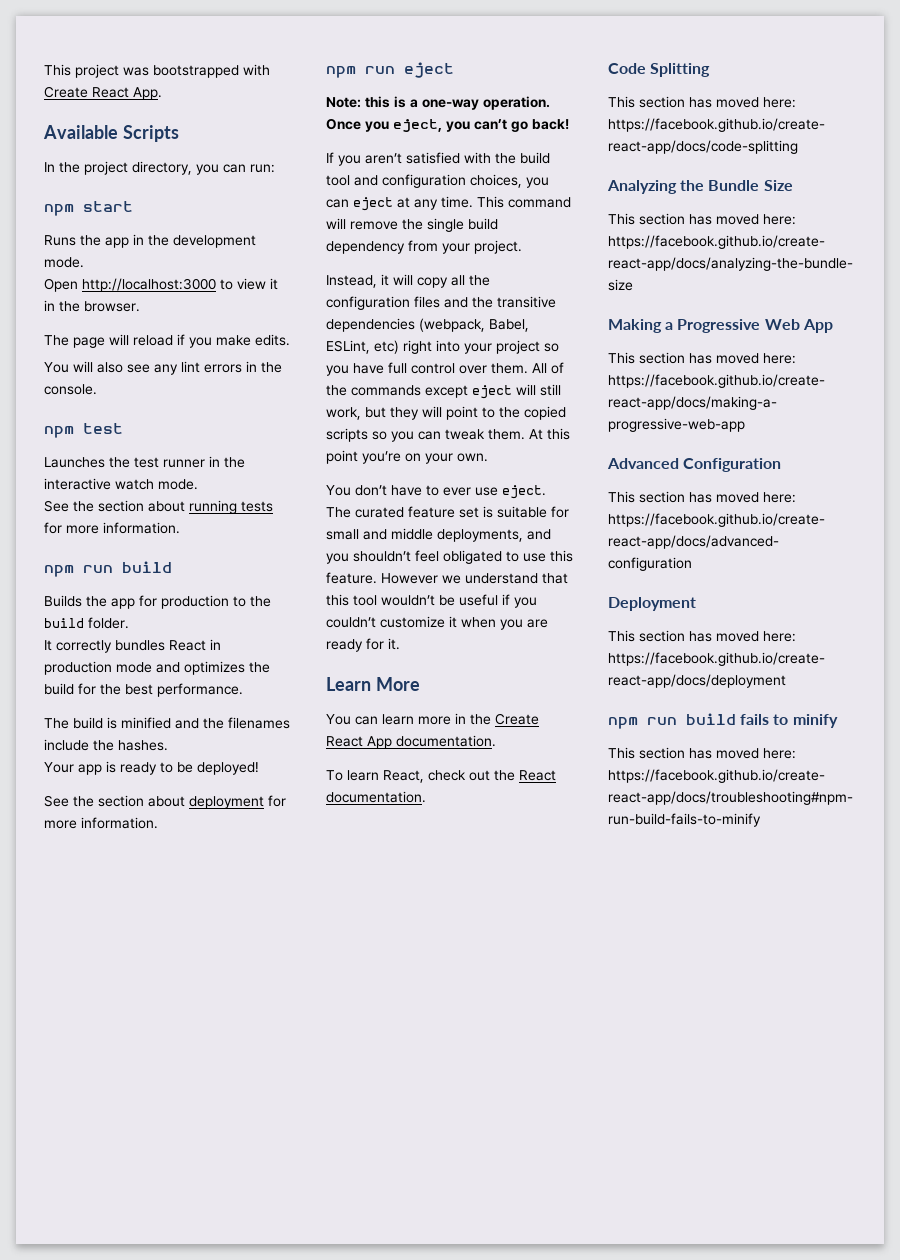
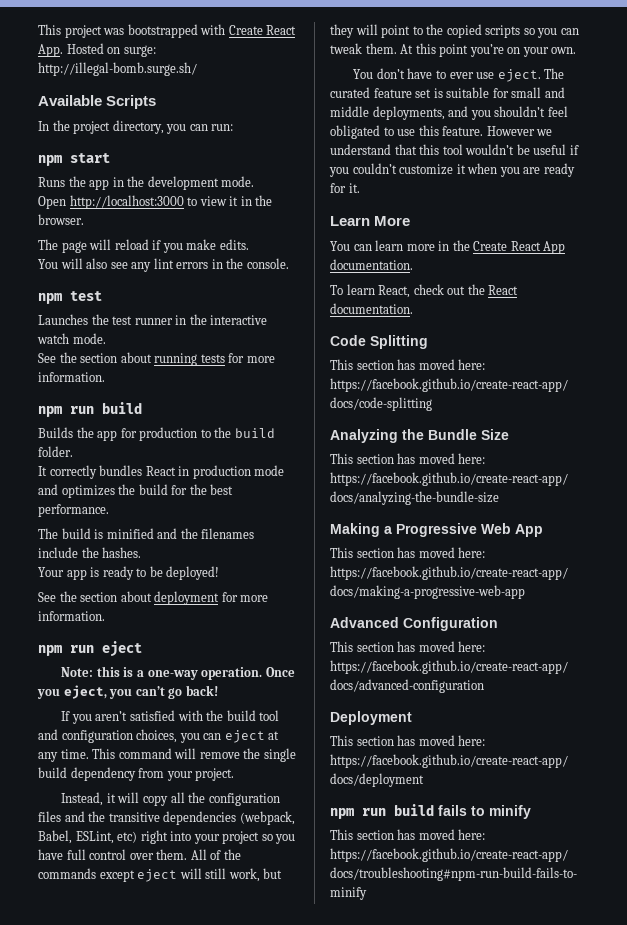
(162, 93) none -> [66,43,156,57] [38,62,197,76] Hosted on surge: http://illegal-bomb.surge.sh/

